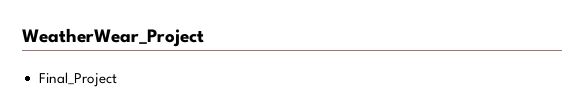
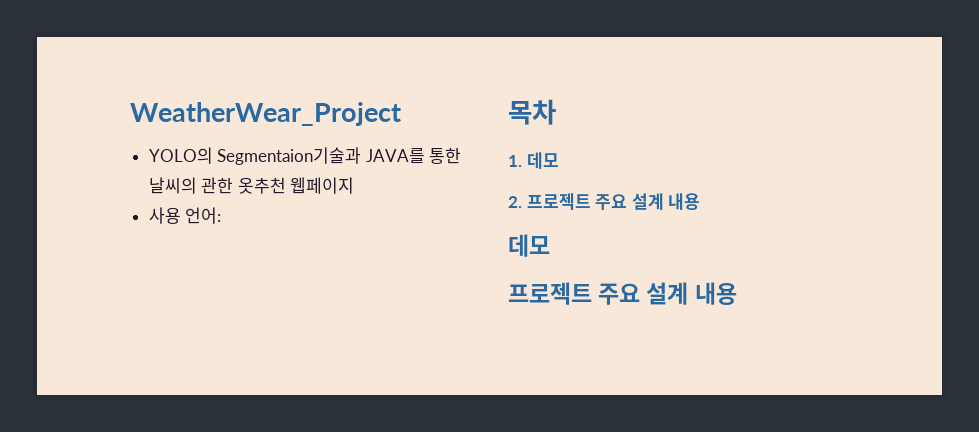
[38,72,117,87] Final_Project -> [148,147,462,165] [148,177,355,194] [148,207,222,224] [508,99,556,125] [508,152,559,169] [508,193,701,210] [508,234,550,257] [508,282,737,305] YOLO의 Segmentaion기술과 JAVA를 통한 날씨의 관한 옷추천 웹페이지 // 사용 언어: // 목차 // 1. 데모 // 2. 프로젝트 주요 설계 내용 // 데모 // 프로젝트 주요 설계 내용

